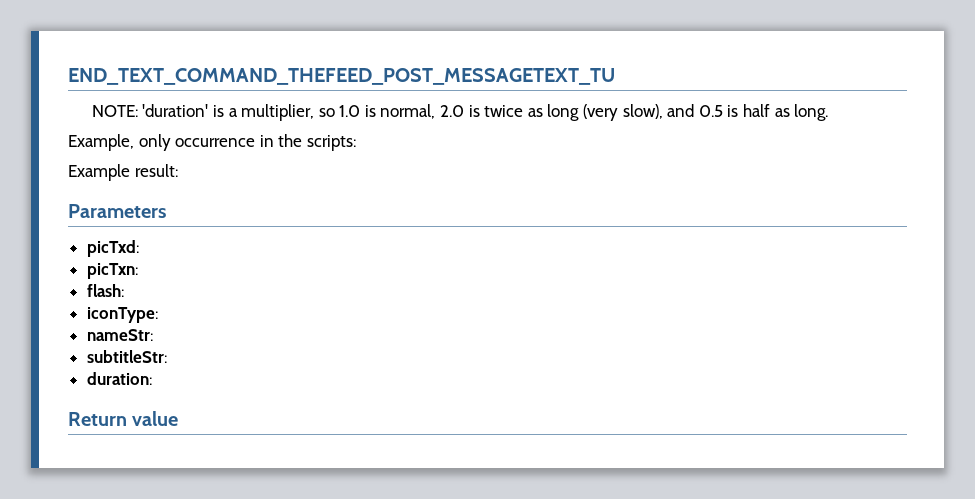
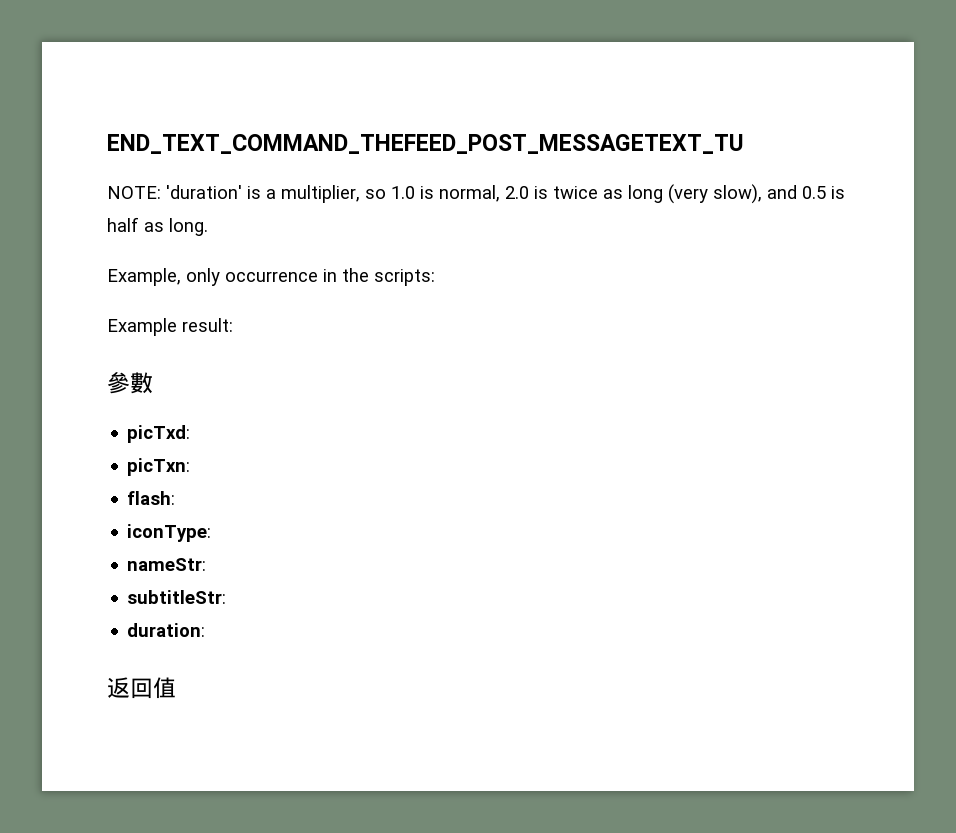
[68,204,166,218] Parameters -> [107,372,153,394] 參數
[68,411,179,426] Return value -> [107,677,176,699] 返回值

